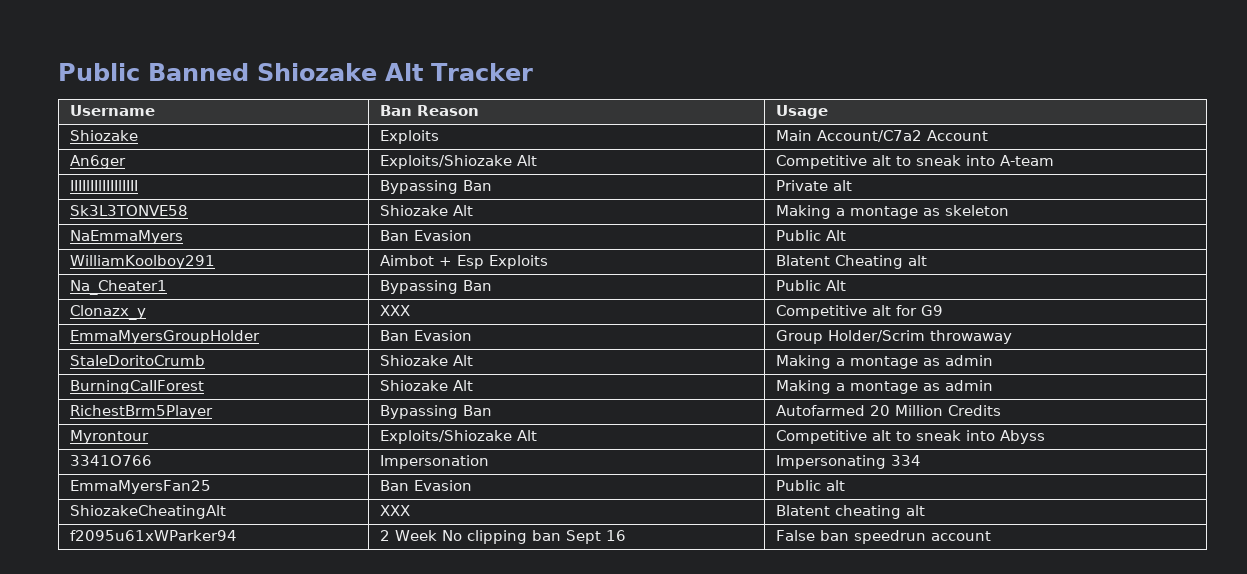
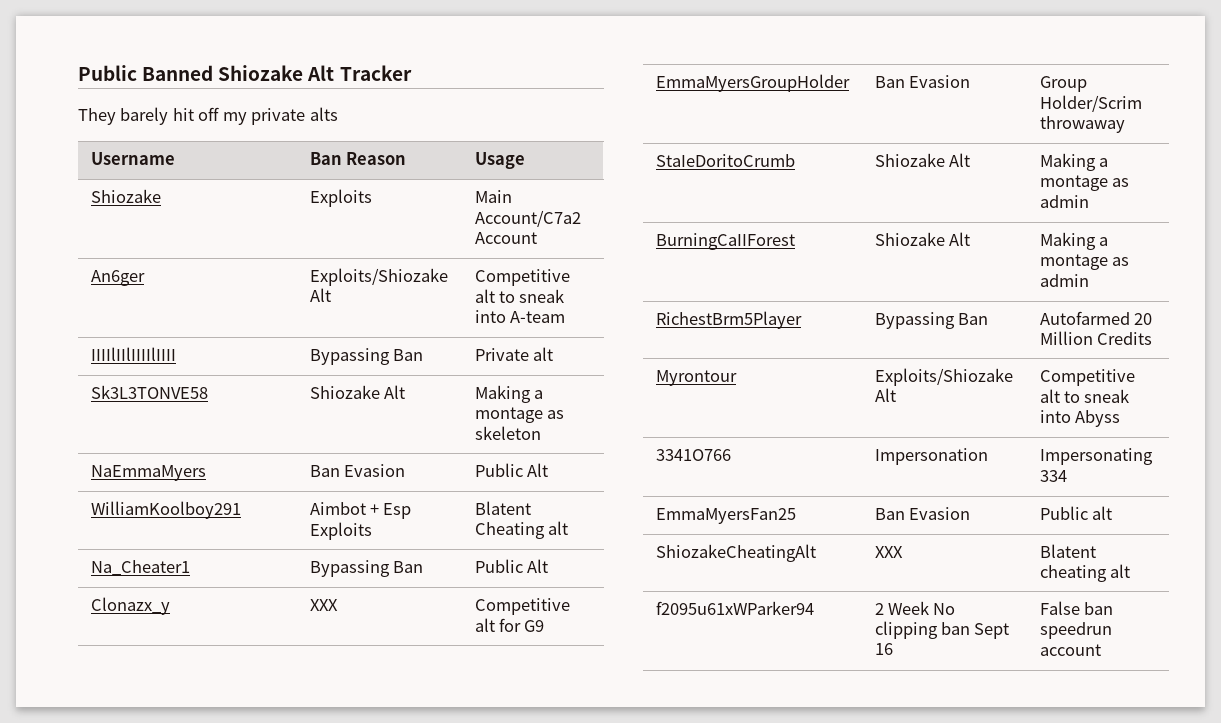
(533, 72) none -> [78,107,338,125] // They barely hit off my private alts

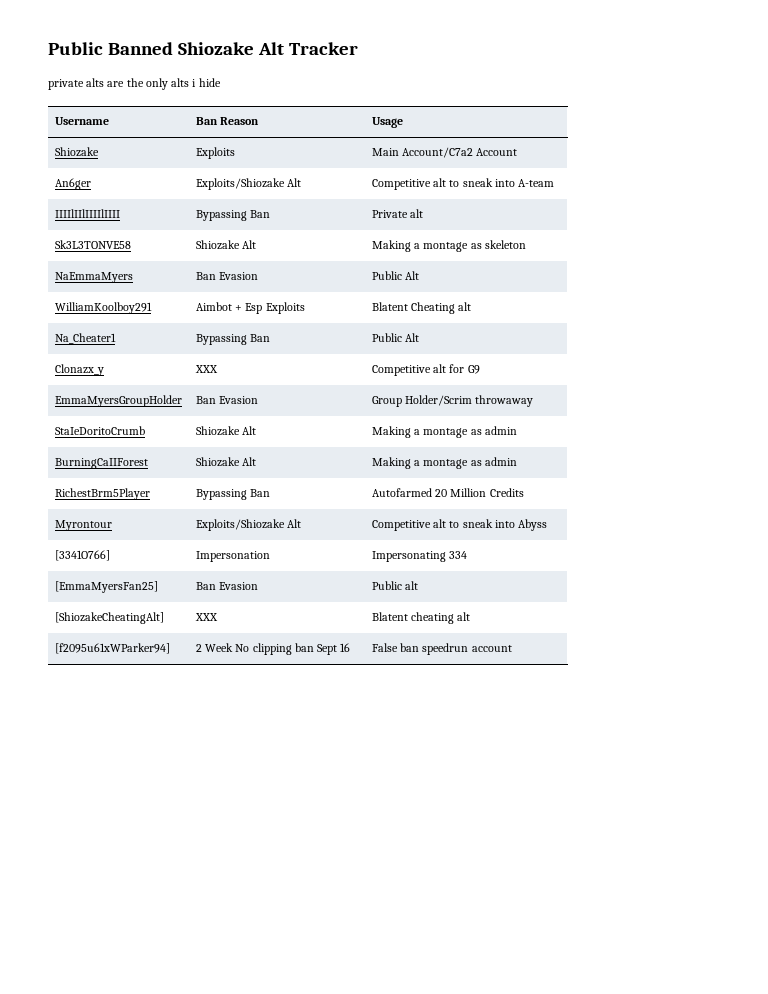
[78,107,338,125] They barely hit off my private alts -> [48,78,221,90] private alts are the only alts i hide
[655,449,731,461] 3341O766 -> [54,550,110,561] [3341O766]
[655,508,796,524] EmmaMyersFan25 -> [54,581,158,593] [EmmaMyersFan25]
[655,544,816,562] ShiozakeCheatingAlt -> [54,612,164,624] [ShiozakeCheatingAlt]
[655,601,814,615] f2095u61xWParker94 -> [54,643,170,654] [f2095u61xWParker94]

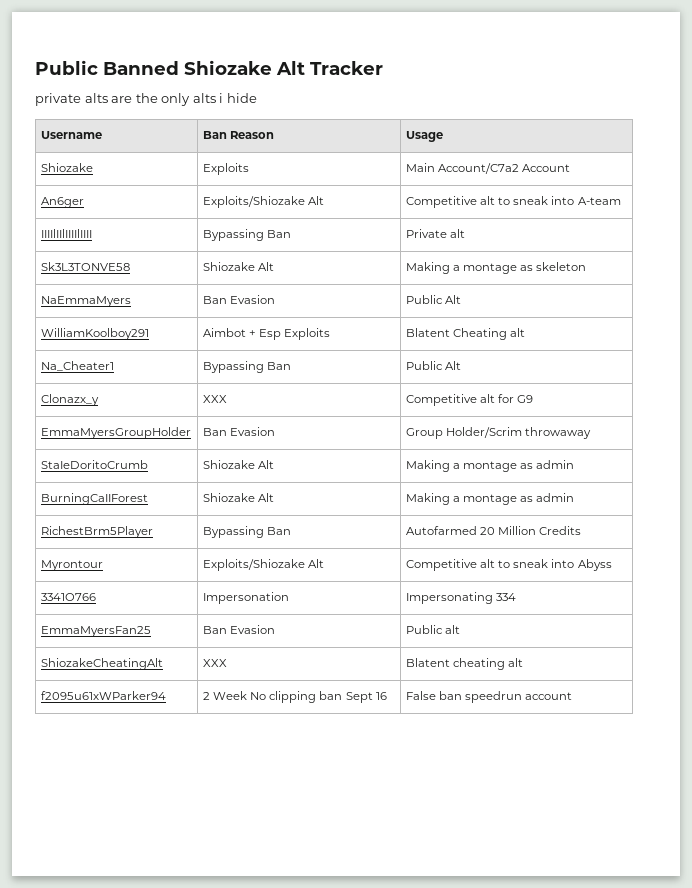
[54,550,110,561] [3341O766] -> [40,593,96,601] 3341O766
[54,581,158,593] [EmmaMyersFan25] -> [40,626,151,637] EmmaMyersFan25
[54,612,164,624] [ShiozakeCheatingAlt] -> [40,658,163,670] ShiozakeCheatingAlt
[54,643,170,654] [f2095u61xWParker94] -> [40,691,166,700] f2095u61xWParker94

